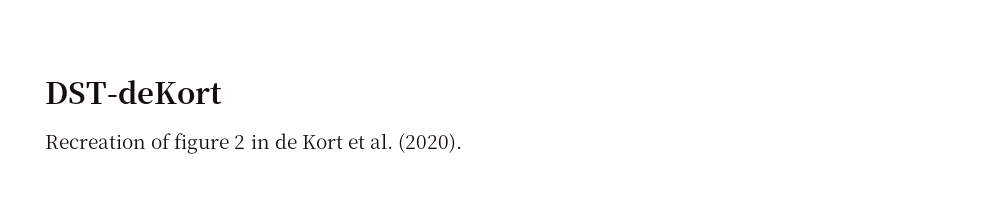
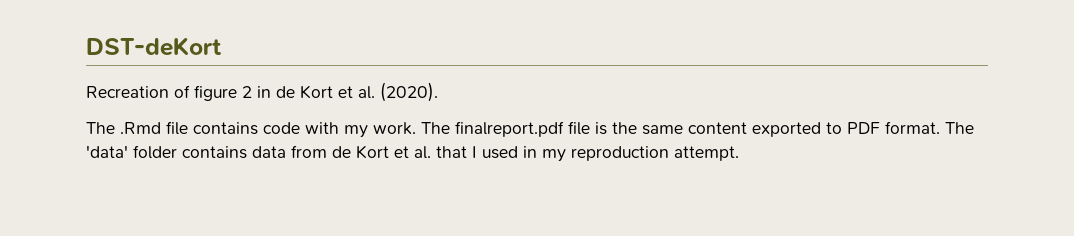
(463, 143) none -> [86,121,974,138] [86,145,739,162] // The .Rmd file contains code with my work. The finalreport.pdf file is the same content exported to PDF format. The 'data' folder contains data from de Kort et al. that I used in my reproduction attempt.

